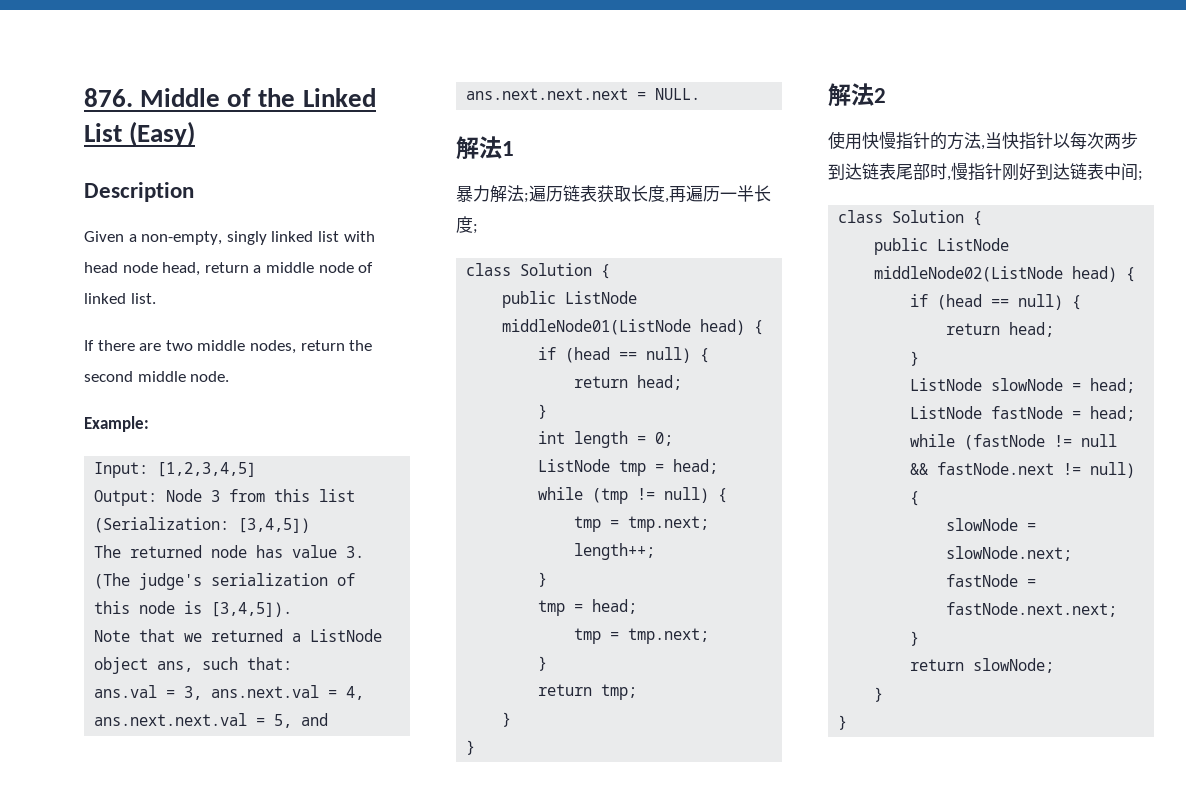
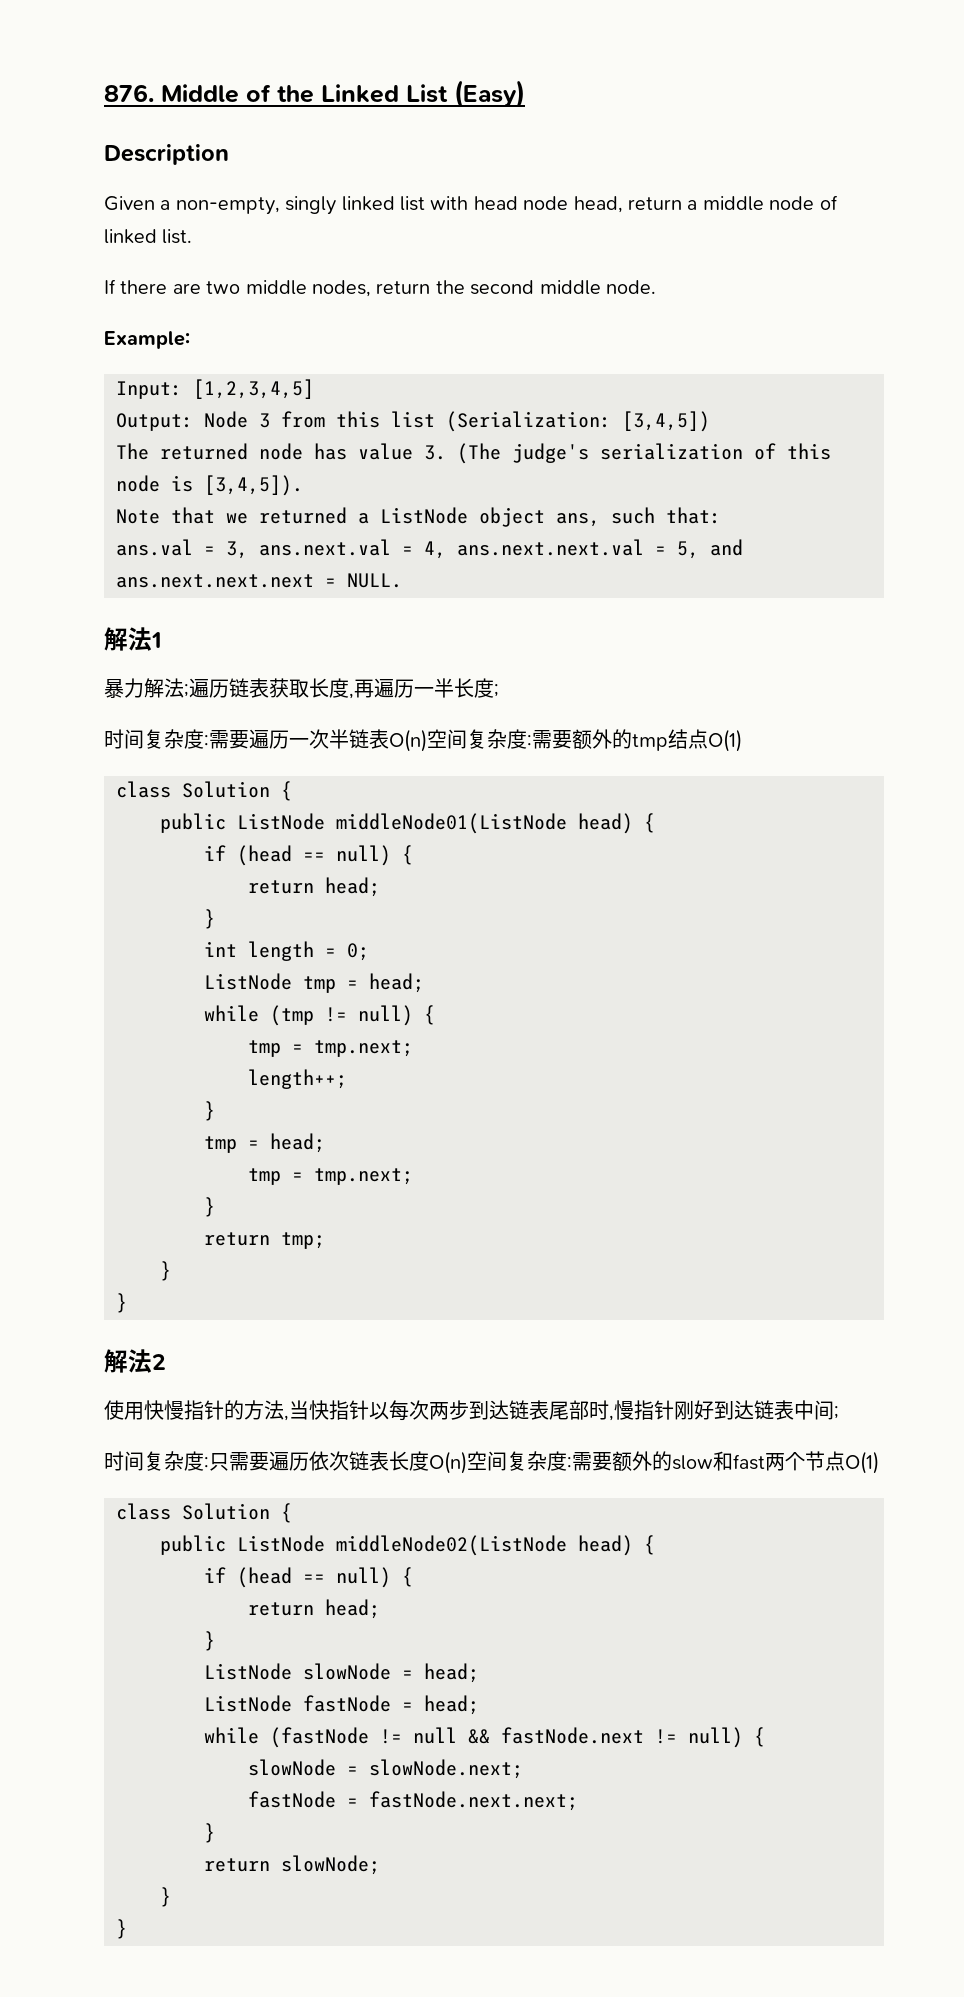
(478, 229) none -> [104,729,742,752] // 时间复杂度:需要遍历一次半链表O(n)空间复杂度:需要额外的tmp结点O(1)
(1143, 176) none -> [104,1451,879,1474] // 时间复杂度:只需要遍历依次链表长度O(n)空间复杂度:需要额外的slow和fast两个节点O(1)

